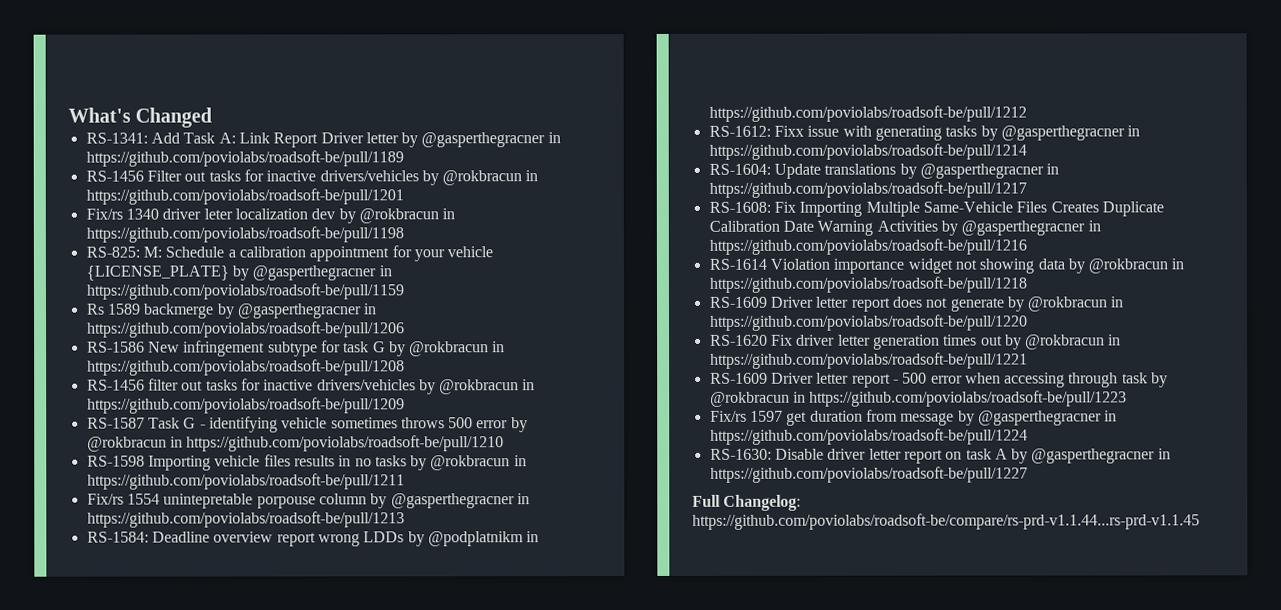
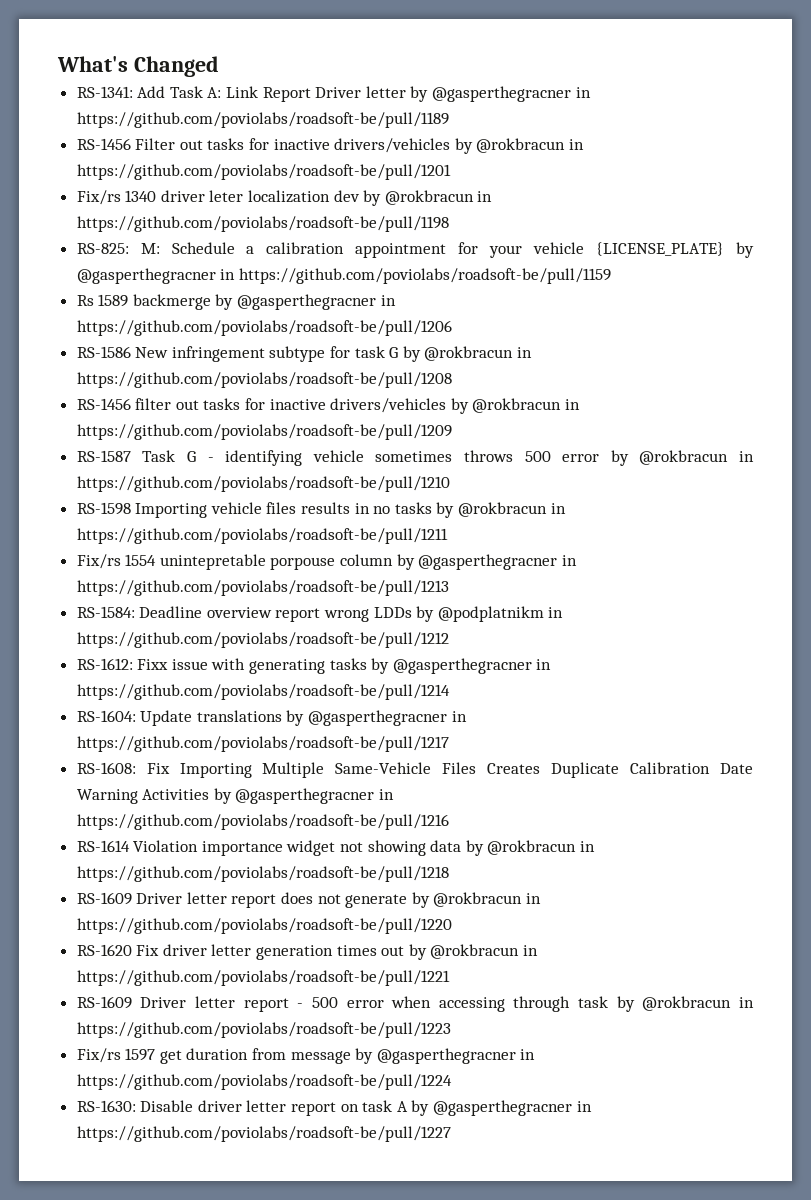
[692,494,802,511] [692,513,1200,530] // Full Changelog: https://github.com/poviolabs/roadsoft-be/compare/rs-prd-v1.1.44...rs-prd-v1.1.45 -> (451, 1134) none

